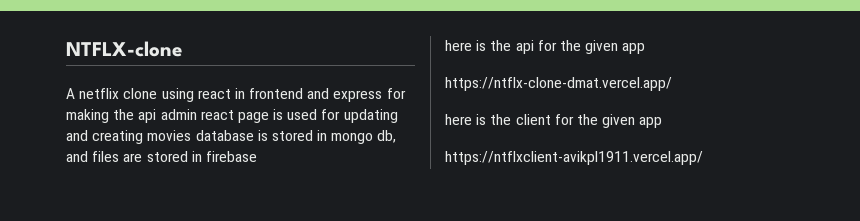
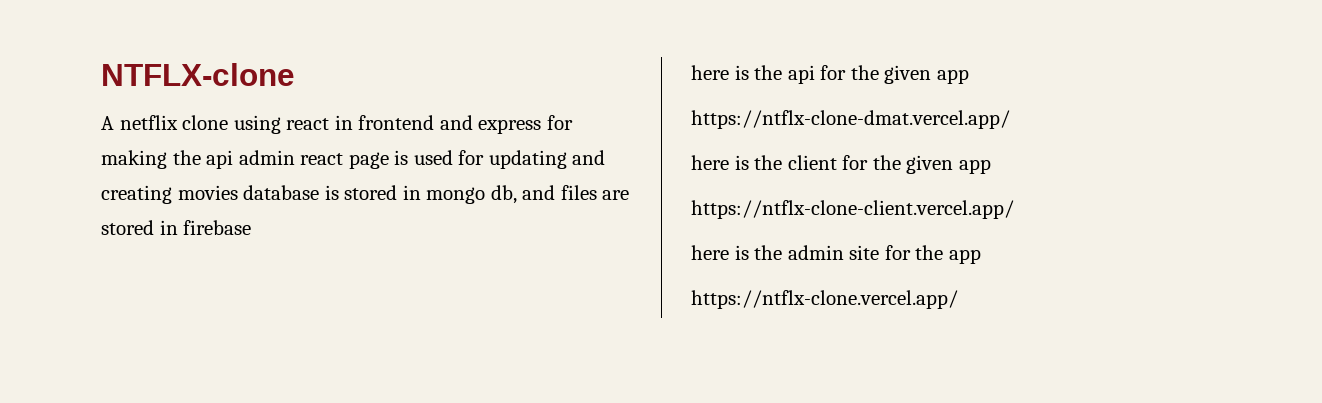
[445,151,703,165] https://ntflxclient-avikpl1911.vercel.app/ -> [691,200,1014,219] [691,245,981,264] [691,290,958,309] https://ntflx-clone-client.vercel.app/ // here is the admin site for the app // https://ntflx-clone.vercel.app/

